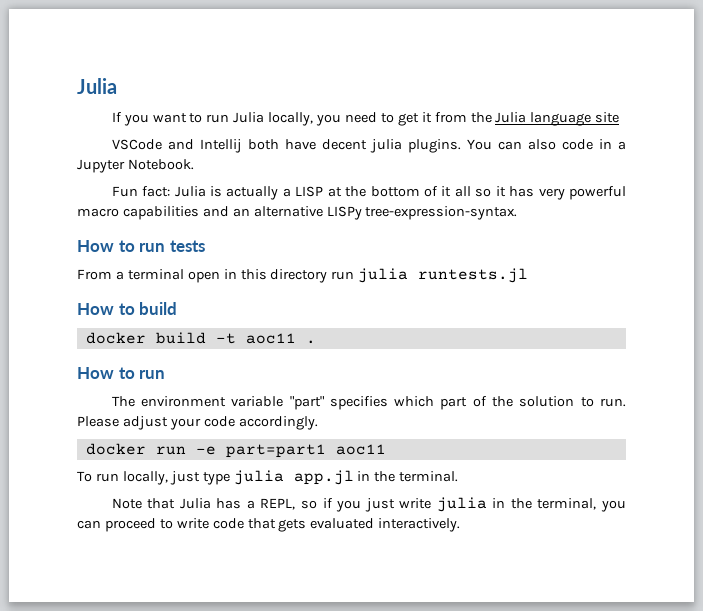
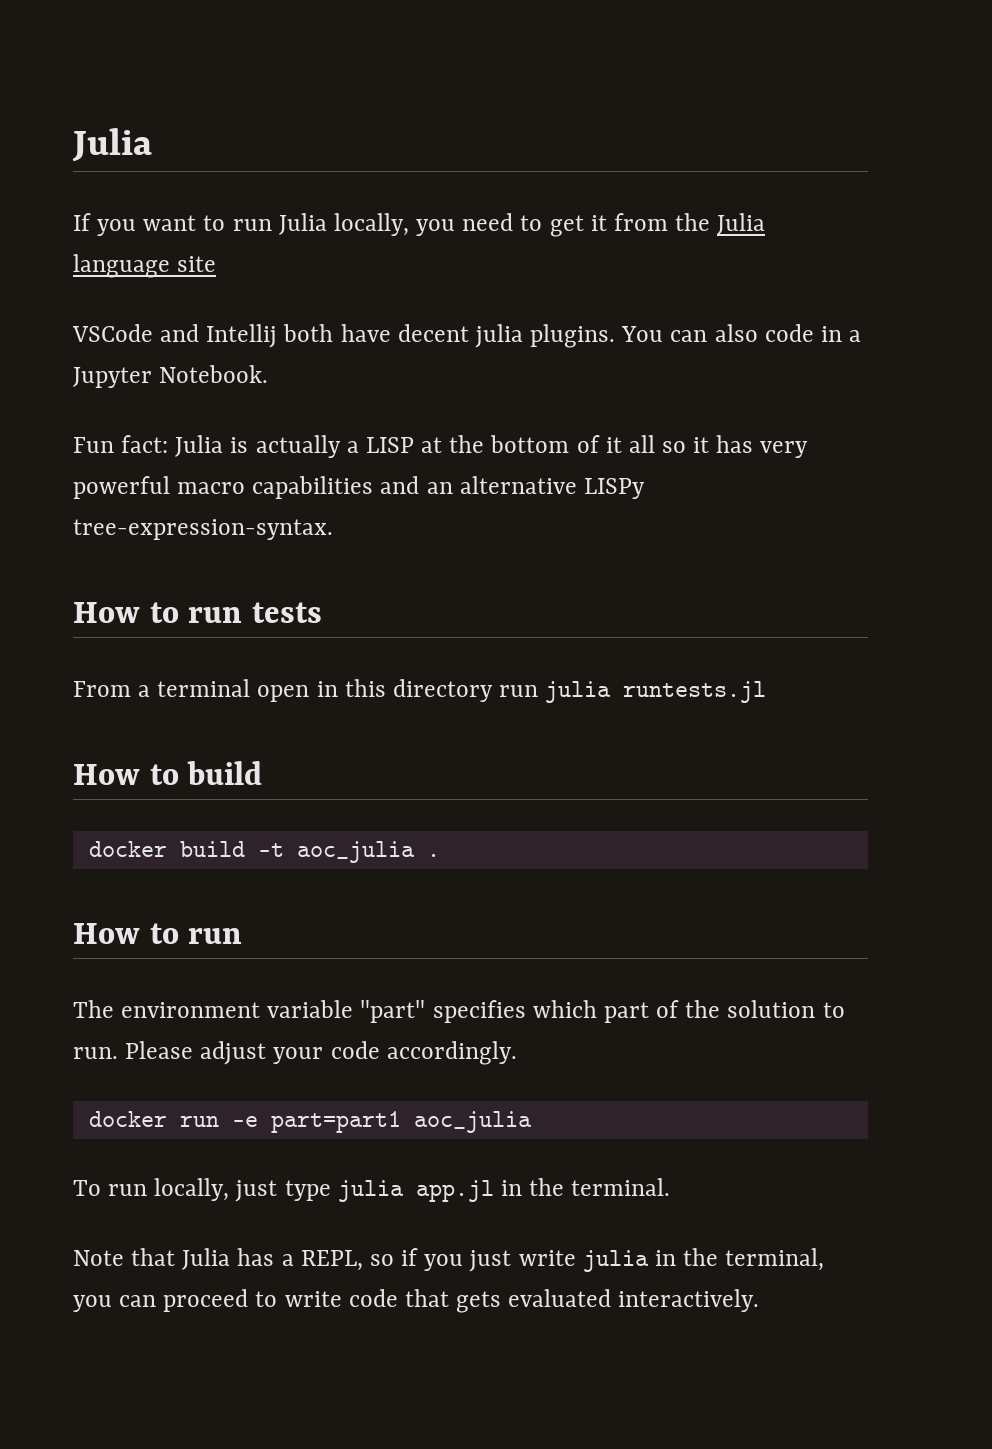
[245,333,296,344] aoc11 -> [296,841,415,863] aoc_julia
[335,444,386,455] aoc11 -> [413,1111,532,1133] aoc_julia

